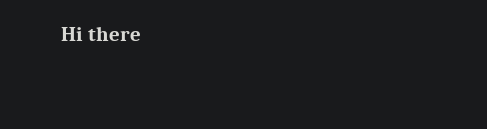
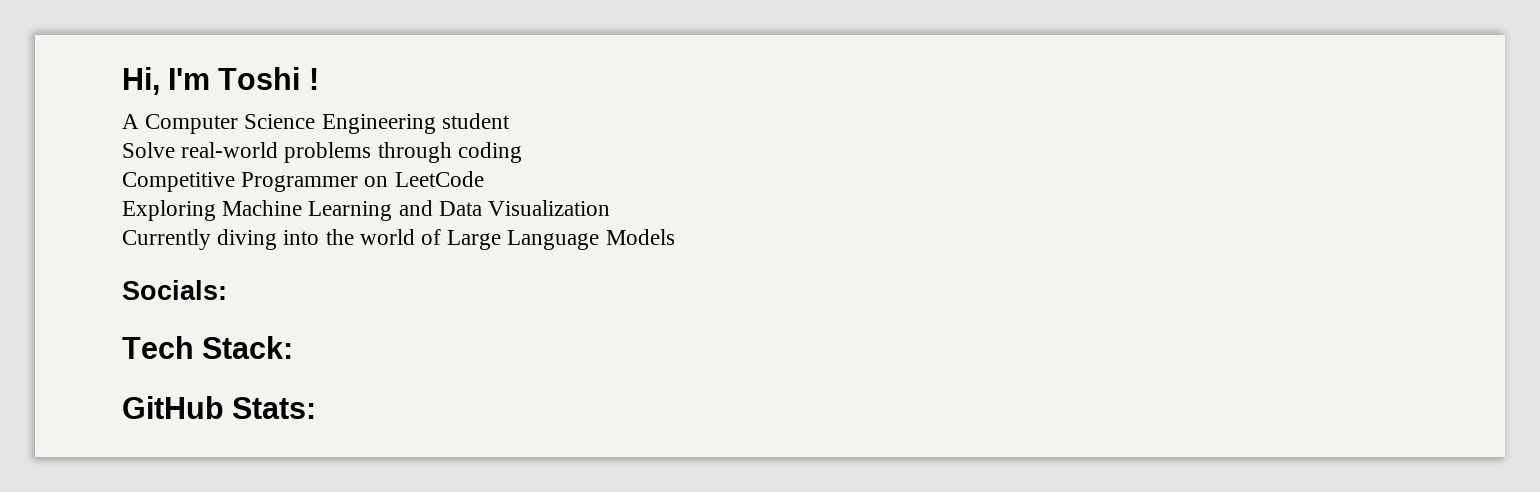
[61,26,141,41] Hi there -> [122,67,319,95] [122,113,510,134] [122,142,522,163] [122,171,484,192] [122,200,611,221] [122,229,675,250] [122,280,227,300] [122,336,294,359] [122,396,317,419] Hi, I'm Toshi ! // A Computer Science Engineering student // Solve real-world problems through coding // Competitive Programmer on LeetCode // Exploring Machine Learning and Data Visualization // Currently diving into the world of Large Language Models // Socials: // Tech Stack: // GitHub Stats:

